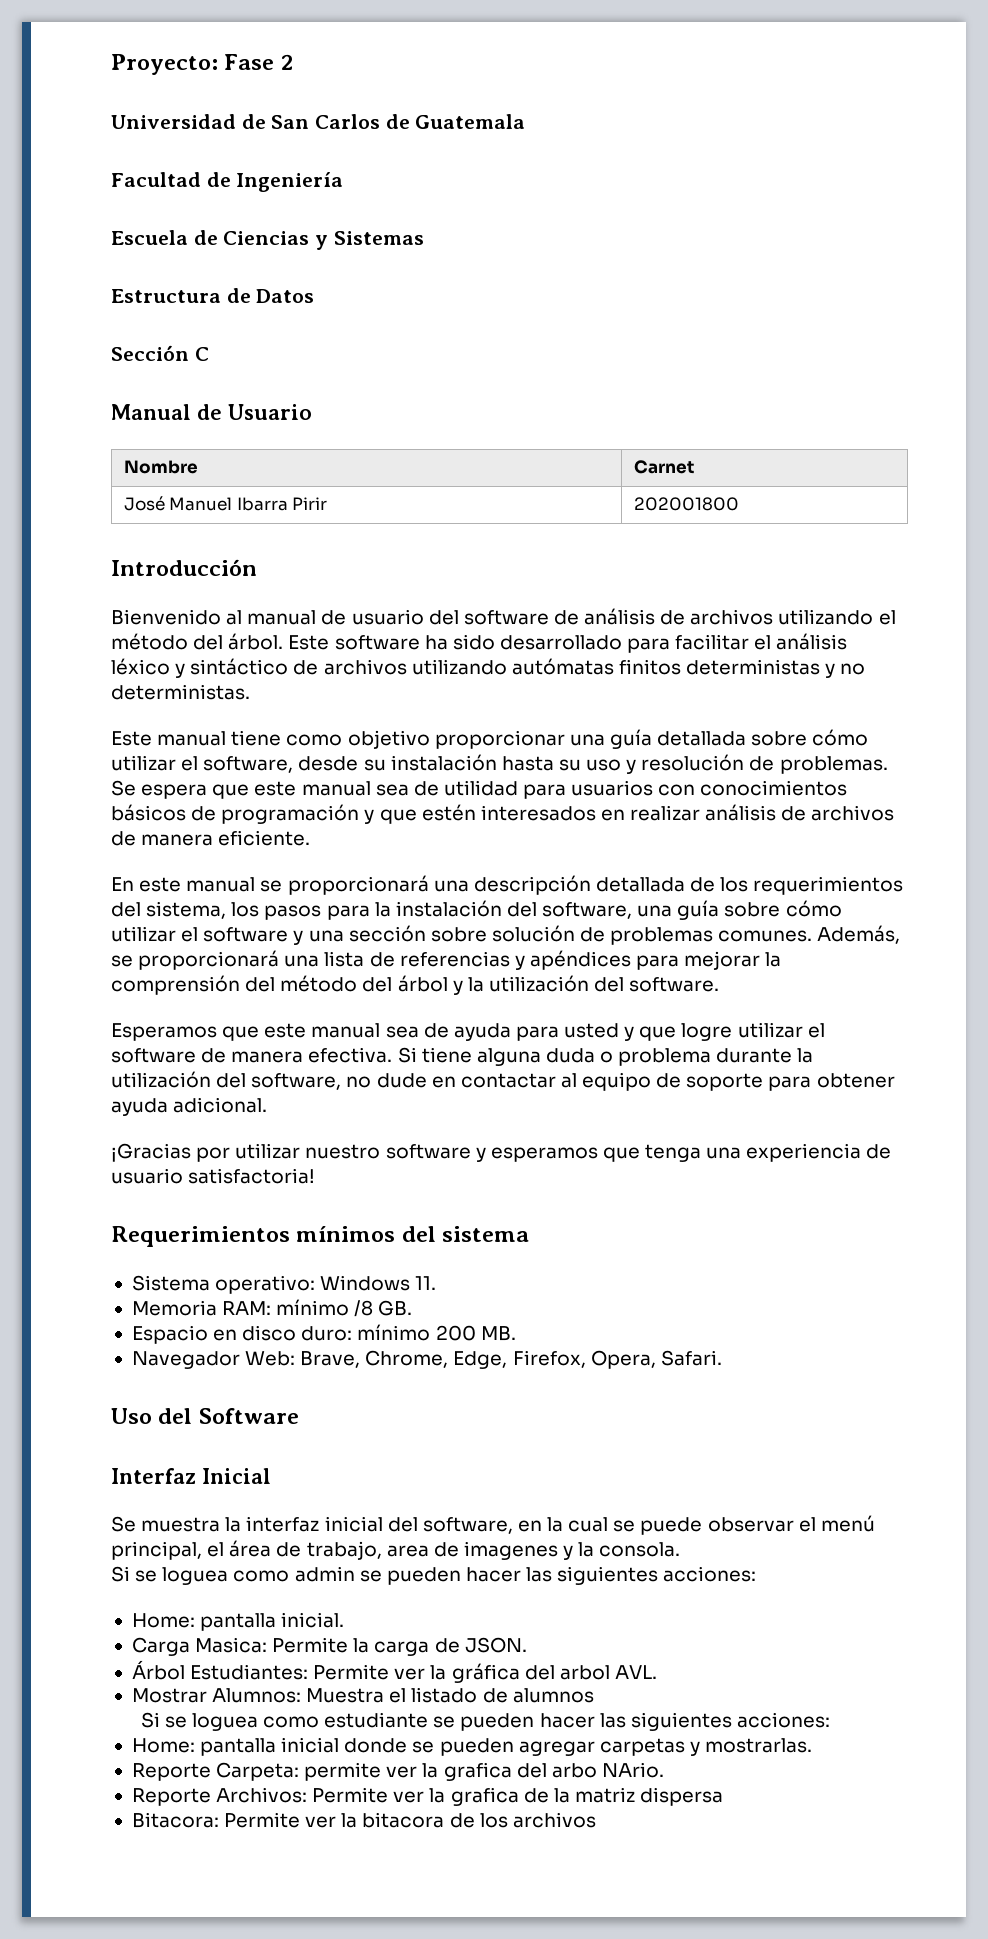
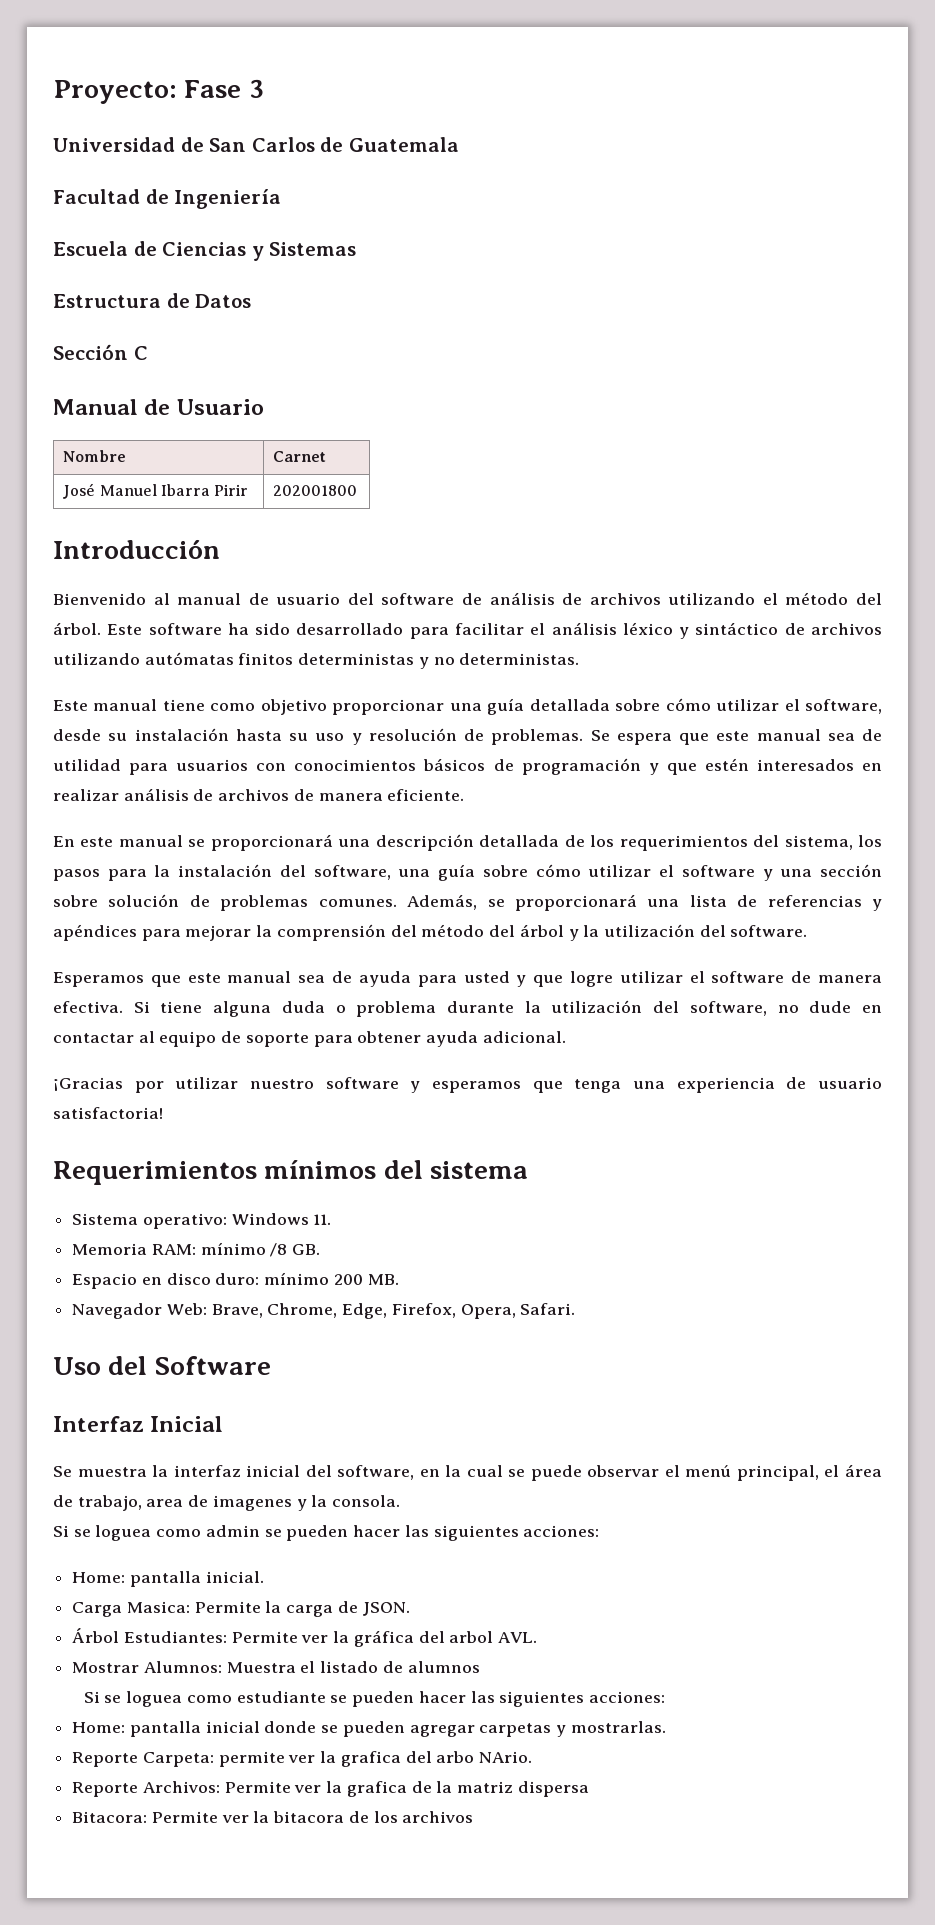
[280,54,293,70] 2 -> [248,79,264,98] 3

